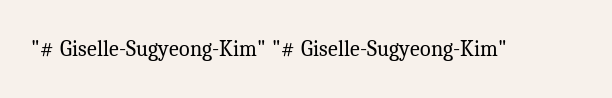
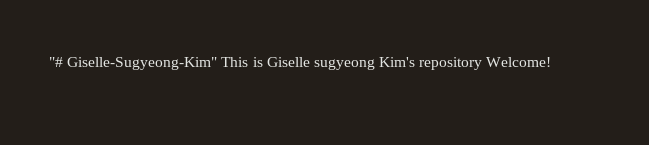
[31,40,507,61] "# Giselle-Sugyeong-Kim" "# Giselle-Sugyeong-Kim" -> [49,57,552,70] "# Giselle-Sugyeong-Kim" This is Giselle sugyeong Kim's repository Welcome!

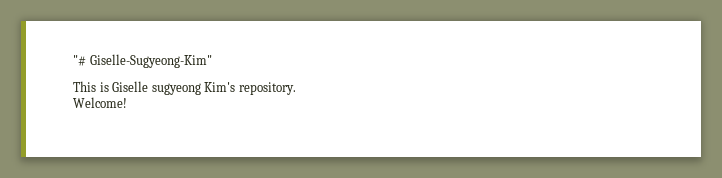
(218, 63) none -> (212, 61) //
[419,57,483,70] repository -> [238,82,296,95] repository. //

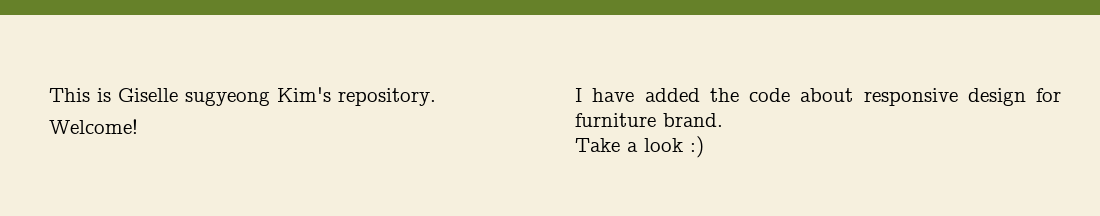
[73,54,212,68] "# Giselle-Sugyeong-Kim" // -> (49, 95) none
(127, 102) none -> [575,88,1061,106] [575,113,723,127] [575,136,704,158] // I have added the code about responsive design for furniture brand. // Take a look :)

